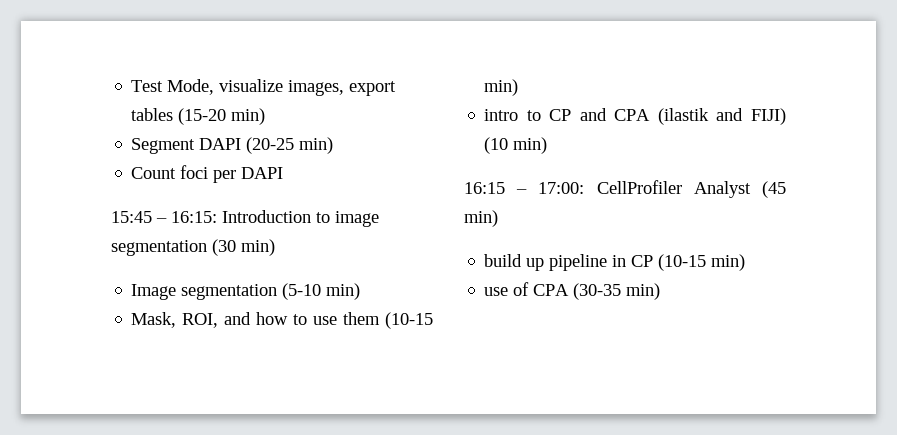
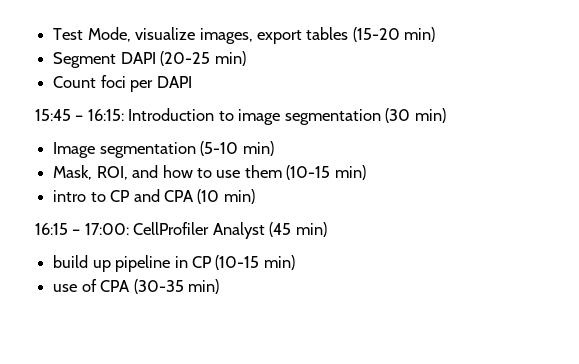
[657,108,786,125] (ilastik and FIJI) -> (194, 196) none

